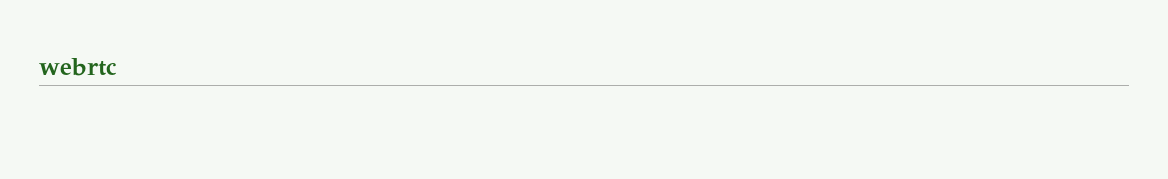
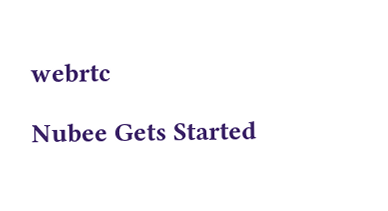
(117, 67) none -> [31,121,258,144] // Nubee Gets Started

